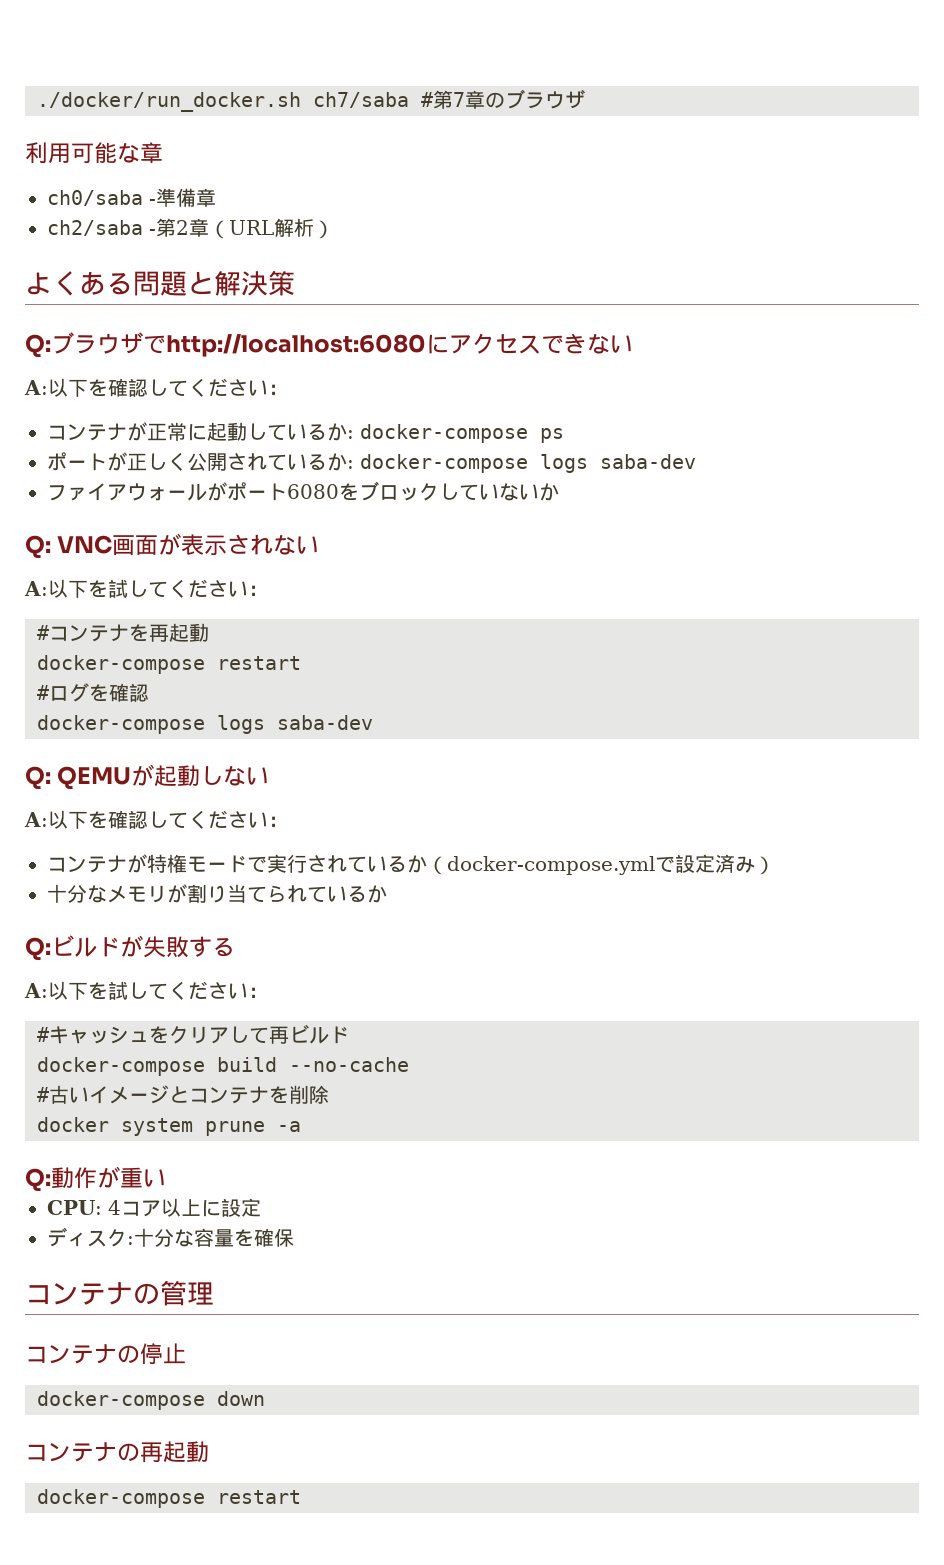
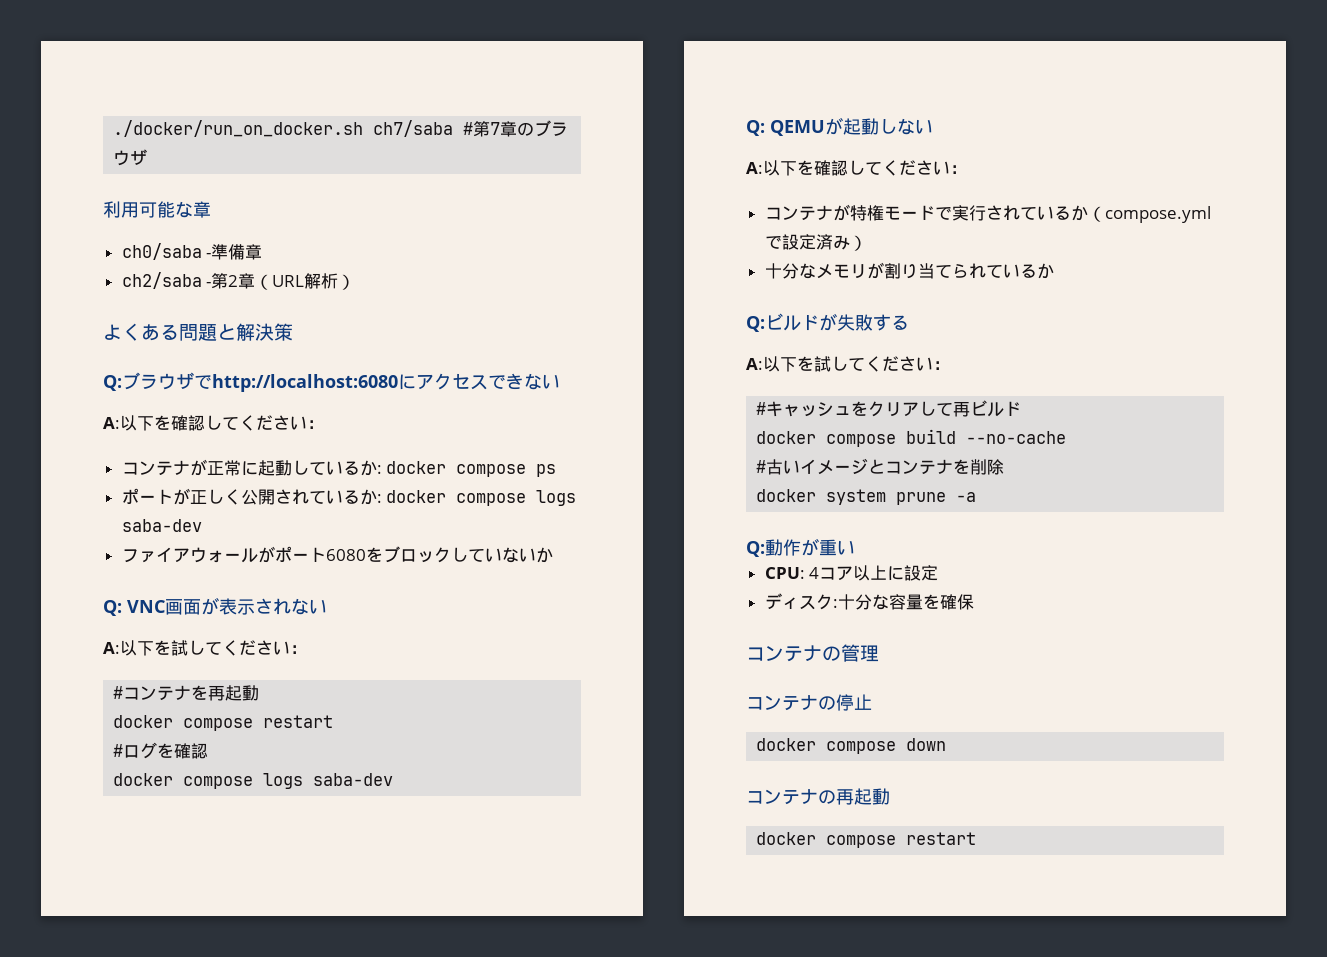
[37,92,301,112] ./docker/run_docker.sh -> [113,120,364,137] ./docker/run_on_docker.sh
[360,424,528,443] docker-compose -> [386,461,527,477] docker compose
[360,454,528,473] docker-compose -> [386,490,527,506] docker compose
[37,655,205,674] docker-compose -> [113,715,254,731] docker compose
[37,715,205,734] docker-compose -> [113,773,254,789] docker compose
[447,856,655,875] docker-compose.yml -> [1104,206,1211,223] compose.yml
[37,1057,205,1076] docker-compose -> [756,431,897,447] docker compose
[37,1391,205,1410] docker-compose -> [756,738,897,754] docker compose
[37,1489,205,1508] docker-compose -> [756,832,897,848] docker compose

